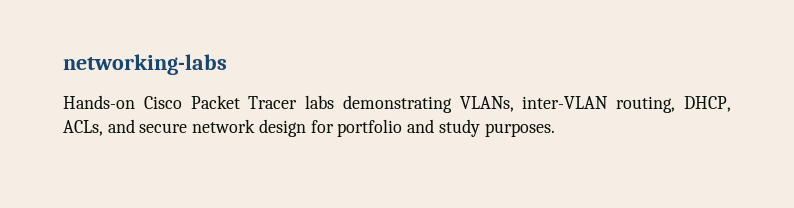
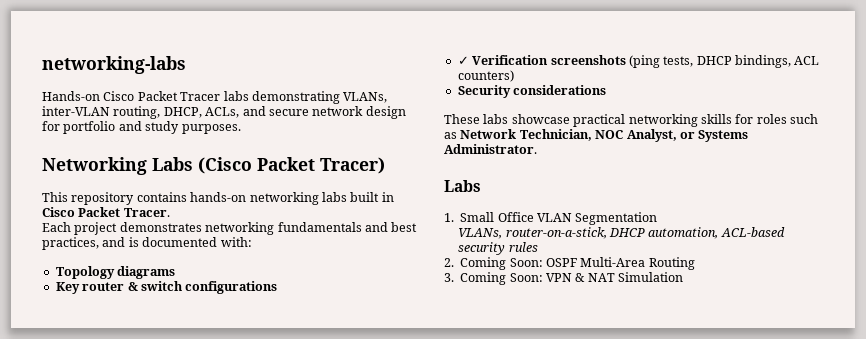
(555, 130) none -> [42,157,385,175] [42,192,394,205] [42,207,170,217] [42,222,418,235] [42,237,252,250] [55,266,176,279] [55,281,278,294] [457,55,820,68] [457,70,514,82] [457,85,607,98] [444,114,818,127] [444,129,749,142] [444,144,537,154] [444,180,481,192] [444,212,658,225] [458,227,785,239] [458,242,538,255] [444,257,695,270] [444,272,684,285] // Networking Labs (Cisco Packet Tracer) // This repository contains hands-on networking labs built in Cisco Packet Tracer. // Each project demonstrates networking fundamentals and best practices, and is documented with: // Topology diagrams // Key router & switch configurations // ✓ Verification screenshots (ping tests, DHCP bindings, ACL counters) // Security considerations // These labs showcase practical networking skills for roles such as Network Technician, NOC Analyst, or Systems Administrator. // Labs // 1. Small Office VLAN Segmentation // VLANs, router-on-a-stick, DHCP automation, ACL-based security rules // 2. Coming Soon: OSPF Multi-Area Routing // 3. Coming Soon: VPN & NAT Simulation

